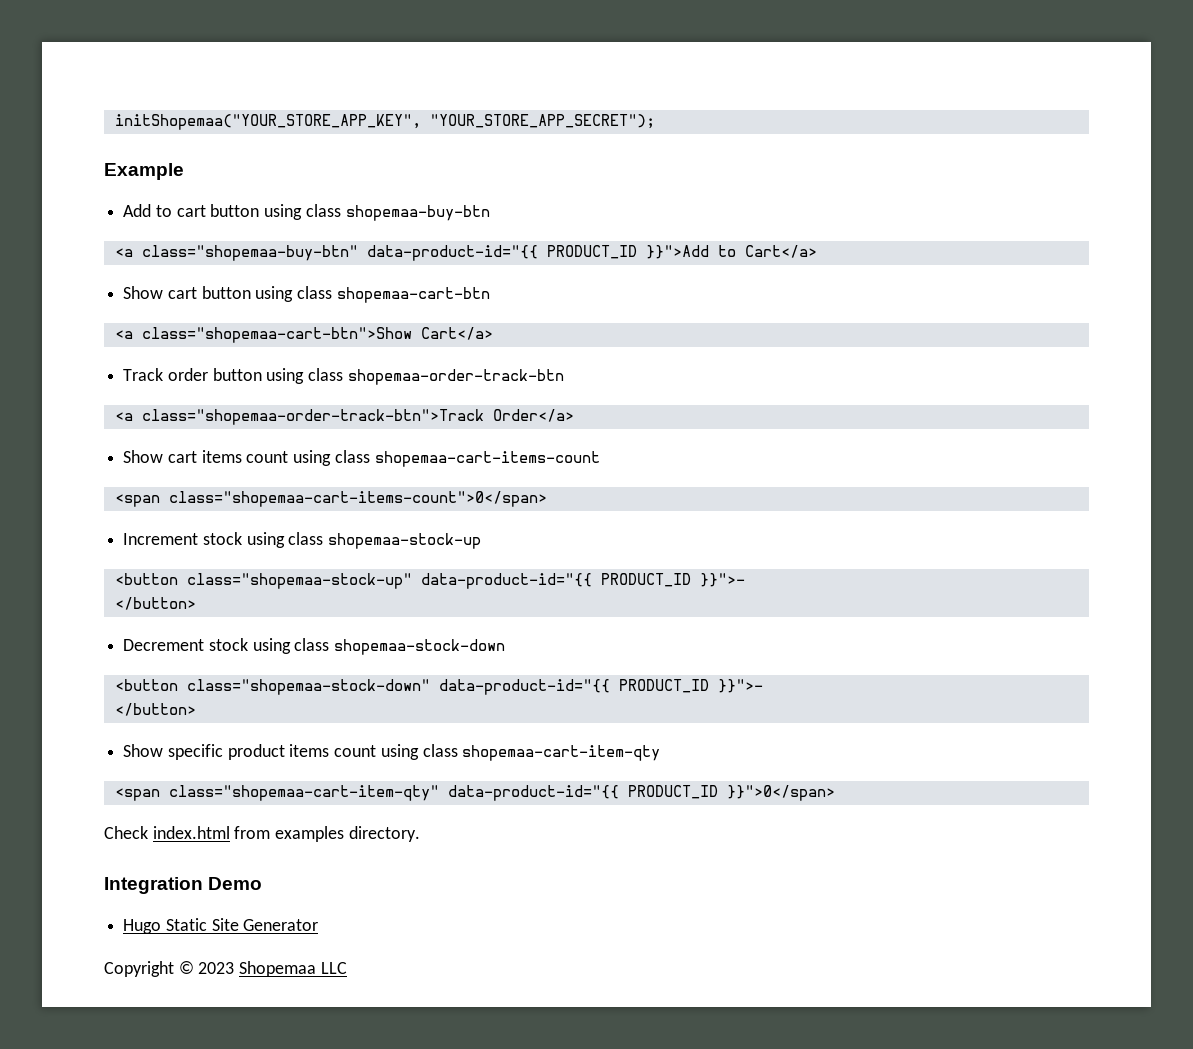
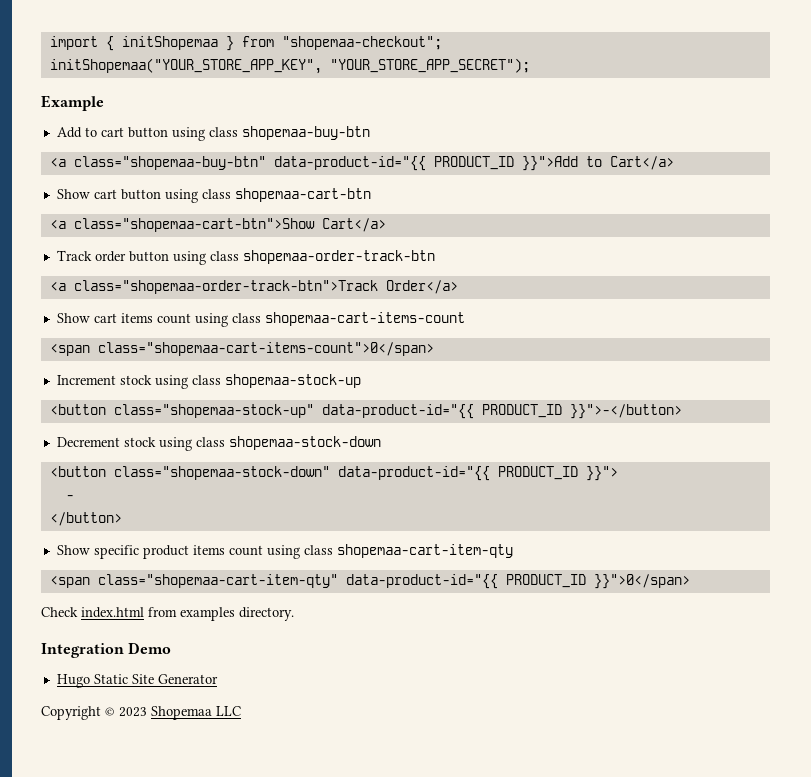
(114, 122) none -> [49,36,442,51] import { initShopemaa } from "shopemaa-checkout"; //
[699,573,745,587] [114,597,196,610] }}">- // </button> -> [569,404,682,419] }}">-</button>
[717,679,763,693] }}">- -> [585,466,618,481] [65,495,74,500] }}"> // -

